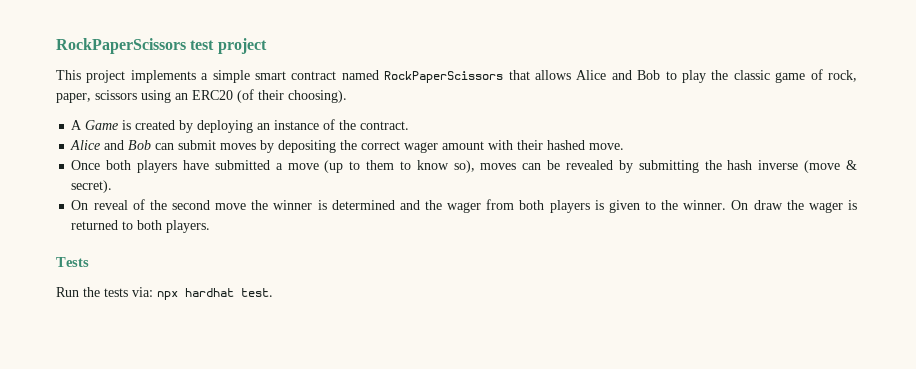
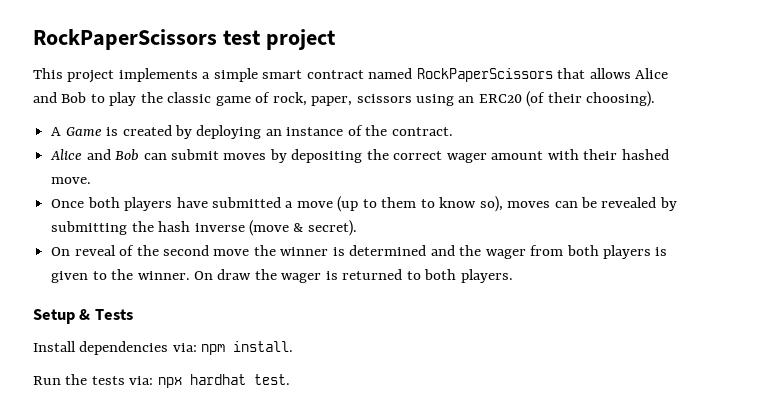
(211, 226) none -> [33,309,91,324] Setup &
(89, 262) none -> [33,341,294,355] // Install dependencies via: npm install.

